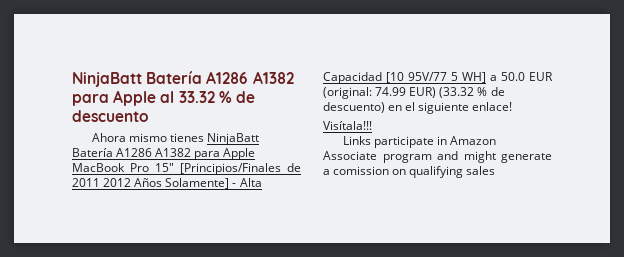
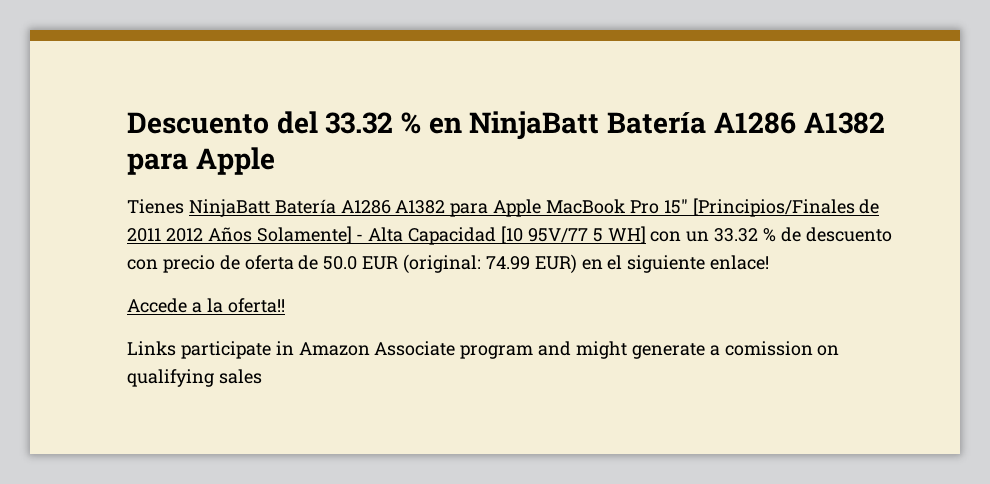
[72,71,294,87] [72,90,255,106] [72,110,149,122] [91,133,205,142] NinjaBatt Batería A1286 A1382 para Apple al 33.32 % de descuento // Ahora mismo tienes -> [127,111,885,140] [127,147,275,175] [127,199,184,214] Descuento del 33.32 % en NinjaBatt Batería A1286 A1382 para Apple // Tienes
[490,75,497,81] a -> [650,227,892,242] [127,255,319,273] con un 33.32 % de descuento con precio de oferta de
[439,87,505,98] [323,102,385,113] (33.32 % de descuento) -> (577, 264) none
[323,121,372,130] Visítala!!! -> [127,298,285,313] Accede a la oferta!!

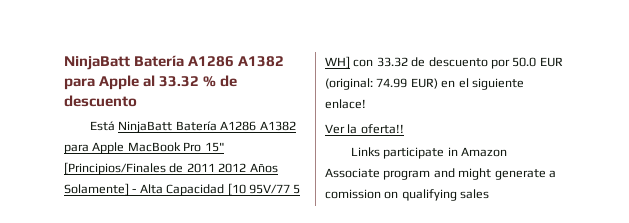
[127,111,885,140] [127,147,275,175] [127,199,184,214] Descuento del 33.32 % en NinjaBatt Batería A1286 A1382 para Apple // Tienes -> [64,55,285,70] [64,75,238,90] [64,95,137,107] [90,121,116,131] NinjaBatt Batería A1286 A1382 para Apple al 33.32 % de descuento // Está
[686,227,892,242] [127,255,319,273] un 33.32 % de descuento con precio de oferta de -> [376,57,510,69] 33.32 de descuento por
[127,298,202,313] Accede a -> [325,124,345,134] Ver

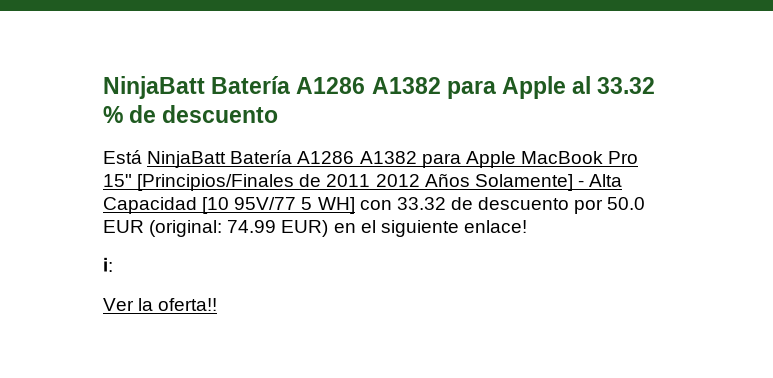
(366, 104) none -> [103,257,113,272] // ℹ:
[351,147,508,159] [325,168,556,180] [325,189,490,201] // Links participate in Amazon Associate program and might generate a comission on qualifying sales -> (218, 304) none

